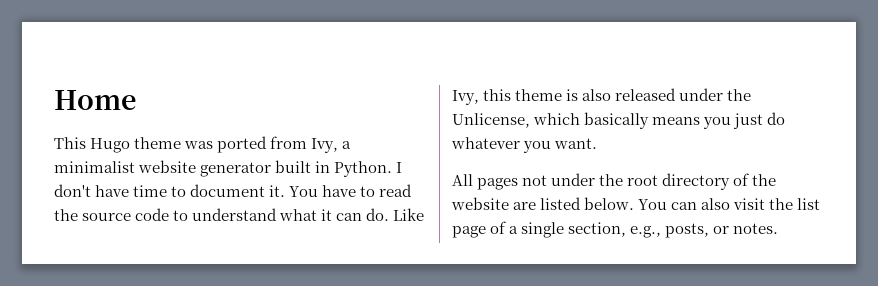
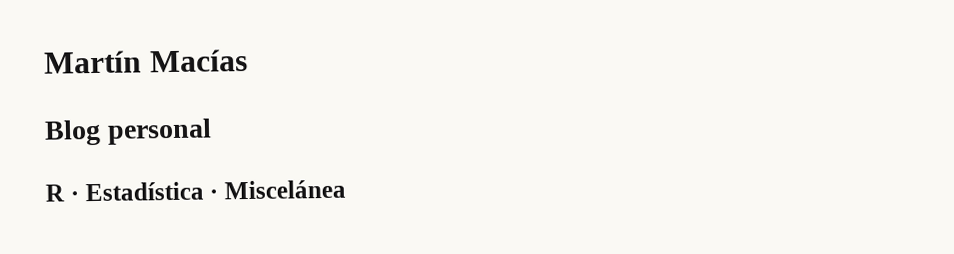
[54,90,136,110] [54,136,352,153] [54,160,403,177] [54,184,413,197] [54,208,425,221] [452,88,752,105] [452,112,786,129] [451,137,598,153] [452,173,777,190] [451,197,821,210] [452,221,779,238] Home // This Hugo theme was ported from Ivy, a minimalist website generator built in Python. I don't have time to document it. You have to read the source code to understand what it can do. Like Ivy, this theme is also released under the Unlicense, which basically means you just do whatever you want. // All pages not under the root directory of the website are listed below. You can also visit the list page of a single section, e.g., posts, or notes. -> [43,49,248,74] [44,118,212,146] [45,179,346,202] Martín Macías // Blog personal // R · Estadística · Miscelánea

